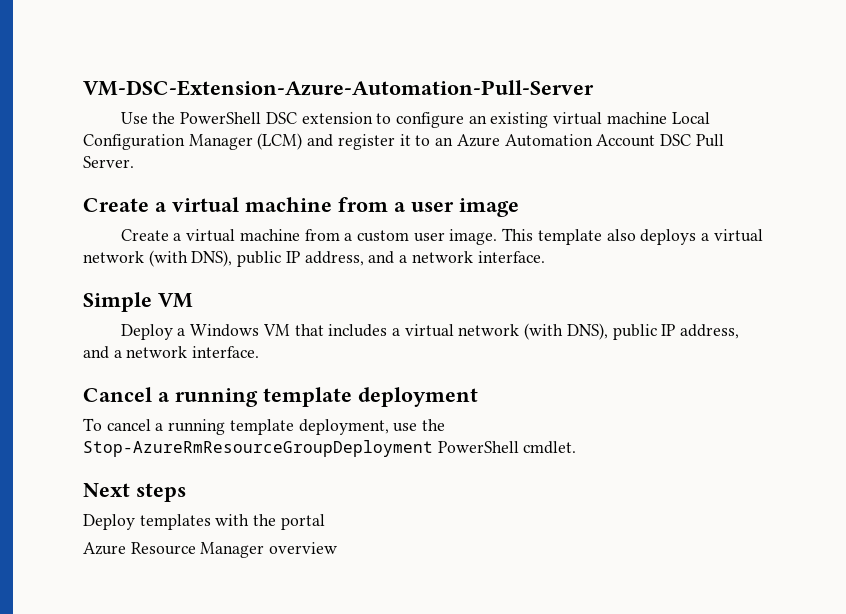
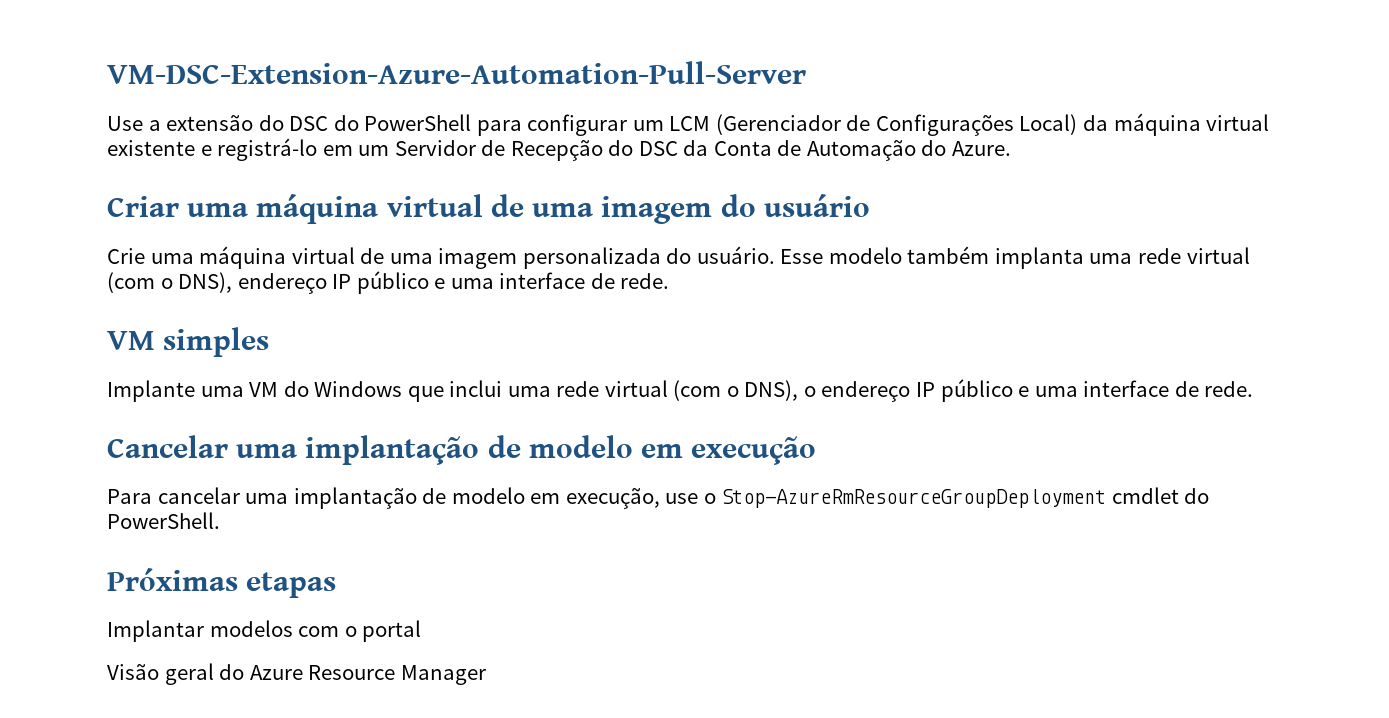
[152,112,710,128] [83,133,724,150] [83,156,134,168] [83,197,519,217] [120,228,763,245] [83,250,545,267] [83,292,193,312] [120,323,740,340] [83,346,260,359] [83,387,478,407] [83,418,446,435] [83,440,577,457] [83,483,186,502] [83,514,325,530] the PowerShell DSC extension to configure an existing virtual machine Local Configuration Manager (LCM) and register it to an Azure Automation Account DSC Pull Server. // Create a virtual machine from a user image // Create a virtual machine from a custom user image. This template also deploys a virtual network (with DNS), public IP address, and a network interface. // Simple VM // Deploy a Windows VM that includes a virtual network (with DNS), public IP address, and a network interface. // Cancel a running template deployment // To cancel a running template deployment, use the Stop-AzureRmResourceGroupDeployment PowerShell cmdlet. // Next steps // Deploy templates with the portal // -> [148,113,1270,136] [107,138,1012,161] [107,194,870,224] [107,246,1250,269] [107,271,670,294] [107,327,270,357] [107,379,1254,402] [107,435,817,465] [107,487,1210,509] [107,512,220,529] [107,568,337,598] [107,620,422,642] [107,663,245,685] a extensão do DSC do PowerShell para configurar um LCM (Gerenciador de Configurações Local) da máquina virtual existente e registrá-lo em um Servidor de Recepção do DSC da Conta de Automação do Azure. // Criar uma máquina virtual de uma imagem do usuário // Crie uma máquina virtual de uma imagem personalizada do usuário. Esse modelo também implanta uma rede virtual (com o DNS), endereço IP público e uma interface de rede. // VM simples // Implante uma VM do Windows que inclui uma rede virtual (com o DNS), o endereço IP público e uma interface de rede. // Cancelar uma implantação de modelo em execução // Para cancelar uma implantação de modelo em execução, use o Stop-AzureRmResourceGroupDeployment cmdlet do PowerShell. // Próximas etapas // Implantar modelos com o portal // Visão geral do
[269,542,338,554] overview -> (486, 675) none

